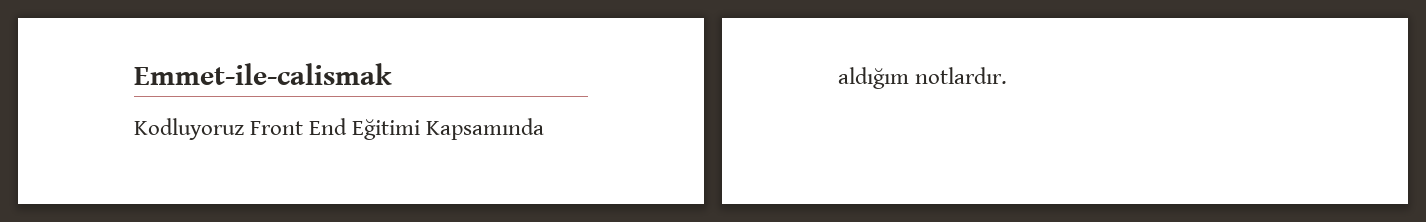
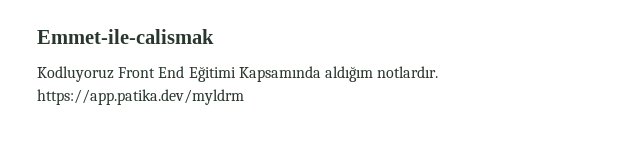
(1008, 75) none -> [37,89,244,105] https://app.patika.dev/myldrm

